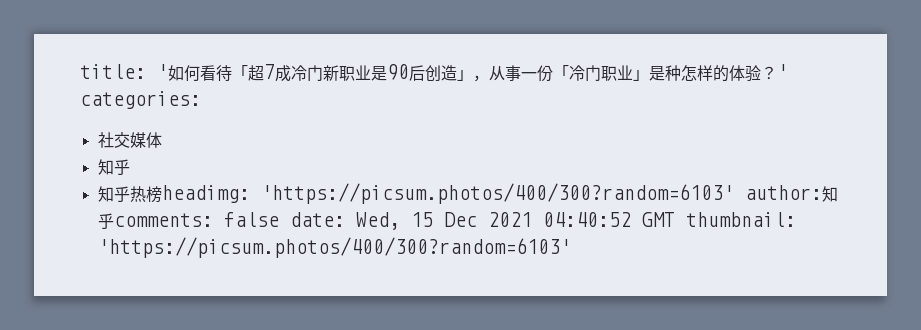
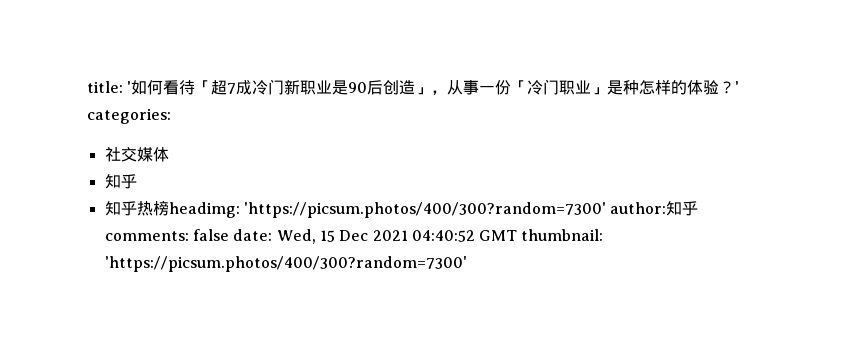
[260,183,734,204] 'https://picsum.photos/400/300?random=6103' -> [243,202,606,218] 'https://picsum.photos/400/300?random=7300'
[97,237,571,258] 'https://picsum.photos/400/300?random=6103' -> [104,256,467,272] 'https://picsum.photos/400/300?random=7300'

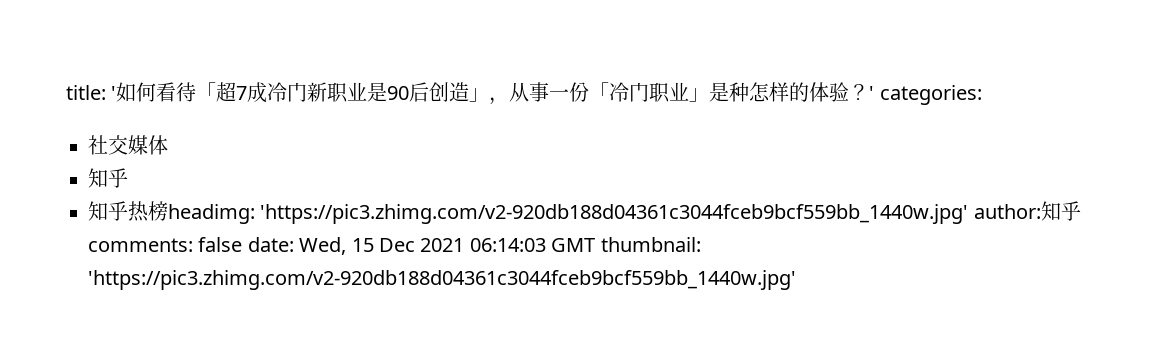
[243,202,606,218] 'https://picsum.photos/400/300?random=7300' -> [260,204,969,224] 'https://pic3.zhimg.com/v2-920db188d04361c3044fceb9bcf559bb_1440w.jpg'
[411,230,475,242] 04:40:52 -> [469,238,546,252] 06:14:03
[104,256,467,272] 'https://picsum.photos/400/300?random=7300' -> [88,270,796,290] 'https://pic3.zhimg.com/v2-920db188d04361c3044fceb9bcf559bb_1440w.jpg'

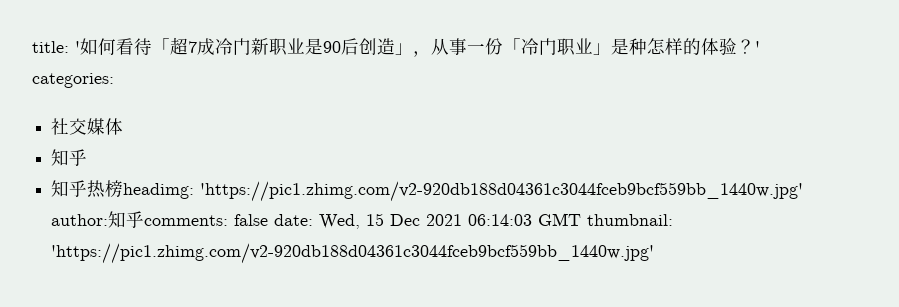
[260,204,969,224] 'https://pic3.zhimg.com/v2-920db188d04361c3044fceb9bcf559bb_1440w.jpg' -> [200,181,804,202] 'https://pic1.zhimg.com/v2-920db188d04361c3044fceb9bcf559bb_1440w.jpg'
[88,270,796,290] 'https://pic3.zhimg.com/v2-920db188d04361c3044fceb9bcf559bb_1440w.jpg' -> [51,243,655,264] 'https://pic1.zhimg.com/v2-920db188d04361c3044fceb9bcf559bb_1440w.jpg'

